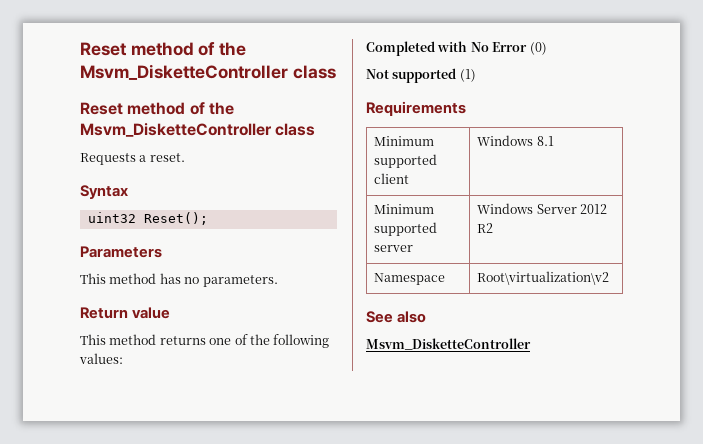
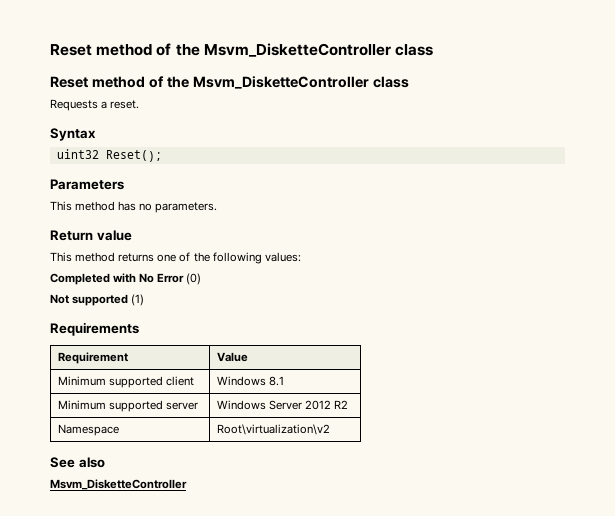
(466, 108) none -> [58,352,129,364] [217,352,249,362] // Requirement | Value

